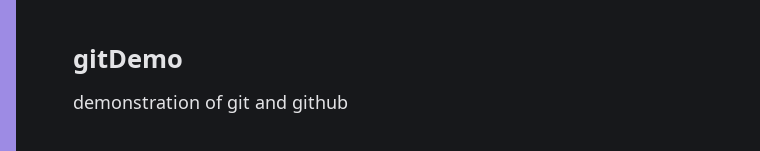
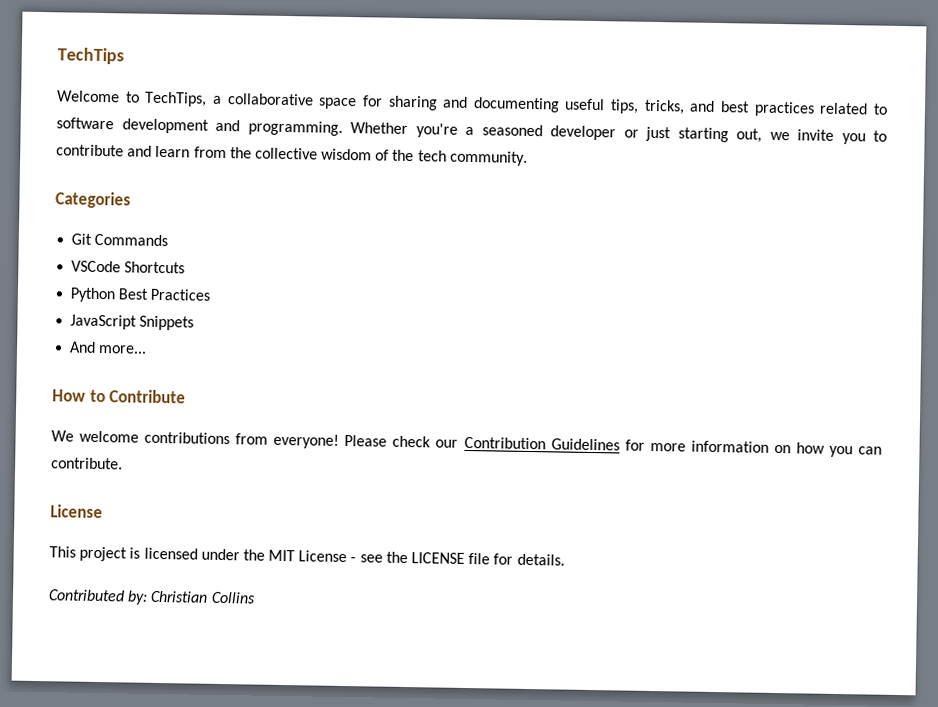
[73,49,183,74] [73,95,348,113] gitDemo // demonstration of git and github -> [57,47,124,65] [57,90,888,117] [56,117,887,145] [56,144,528,166] [55,191,131,209] [71,233,169,247] [71,260,186,274] [70,287,211,303] [70,314,195,331] [69,341,148,354] [52,389,187,404] [51,430,882,458] [51,457,123,470] [50,504,103,519] [49,546,565,566] [48,589,256,605] TechTips // Welcome to TechTips, a collaborative space for sharing and documenting useful tips, tricks, and best practices related to software development and programming. Whether you're a seasoned developer or just starting out, we invite you to contribute and learn from the collective wisdom of the tech community. // Categories // Git Commands // VSCode Shortcuts // Python Best Practices // JavaScript Snippets // And more... // How to Contribute // We welcome contributions from everyone! Please check our Contribution Guidelines for more information on how you can contribute. // License // This project is licensed under the MIT License - see the LICENSE file for details. // Contributed by: Christian Collins

